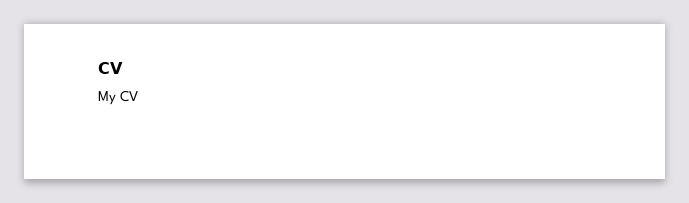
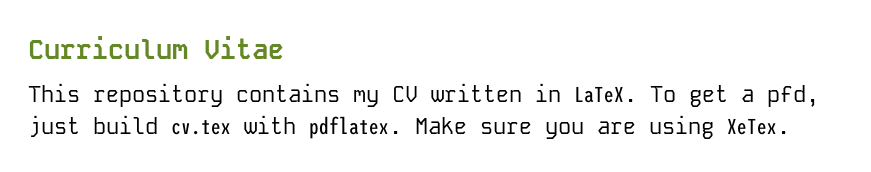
[98,62,123,74] [98,90,139,105] CV // My CV -> [28,36,284,59] [28,83,819,107] [28,115,790,139] Curriculum Vitae // This repository contains my CV written in LaTeX. To get a pfd, just build cv.tex with pdflatex. Make sure you are using XeTex.

